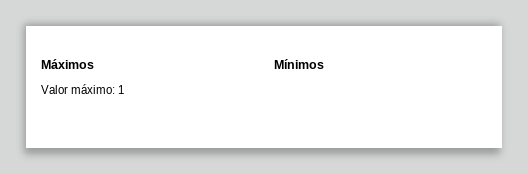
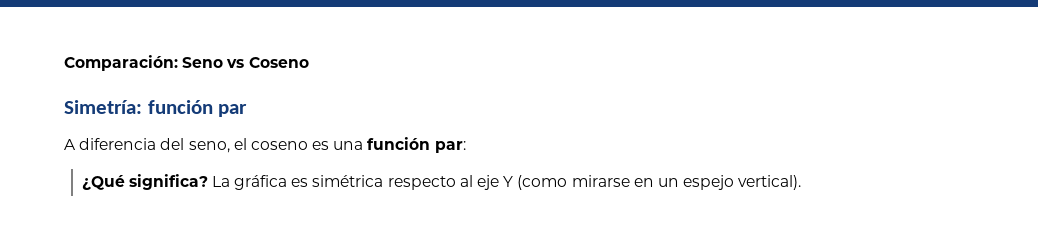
[41,59,94,69] [41,84,125,94] [274,59,324,69] Máximos // Valor máximo: 1 // Mínimos -> [64,55,309,71] [64,100,248,117] [64,137,466,153] [81,174,802,190] Comparación: Seno vs Coseno // Simetría: función par // A diferencia del seno, el coseno es una función par: // ¿Qué significa? La gráfica es simétrica respecto al eje Y (como mirarse en un espejo vertical).

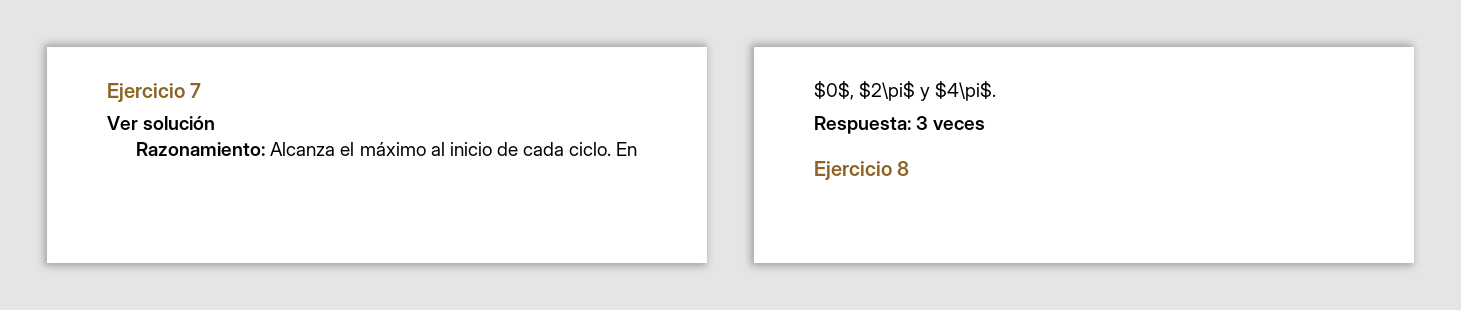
[64,55,309,71] [64,100,248,117] [64,137,466,153] [81,174,802,190] Comparación: Seno vs Coseno // Simetría: función par // A diferencia del seno, el coseno es una función par: // ¿Qué significa? La gráfica es simétrica respecto al eje Y (como mirarse en un espejo vertical). -> [107,83,202,103] [107,116,216,130] [136,142,638,156] [814,81,997,101] [814,116,986,134] [814,161,910,181] Ejercicio 7 // Ver solución // Razonamiento: Alcanza el máximo al inicio de cada ciclo. En $0$, $2\pi$ y $4\pi$. // Respuesta: 3 veces // Ejercicio 8

